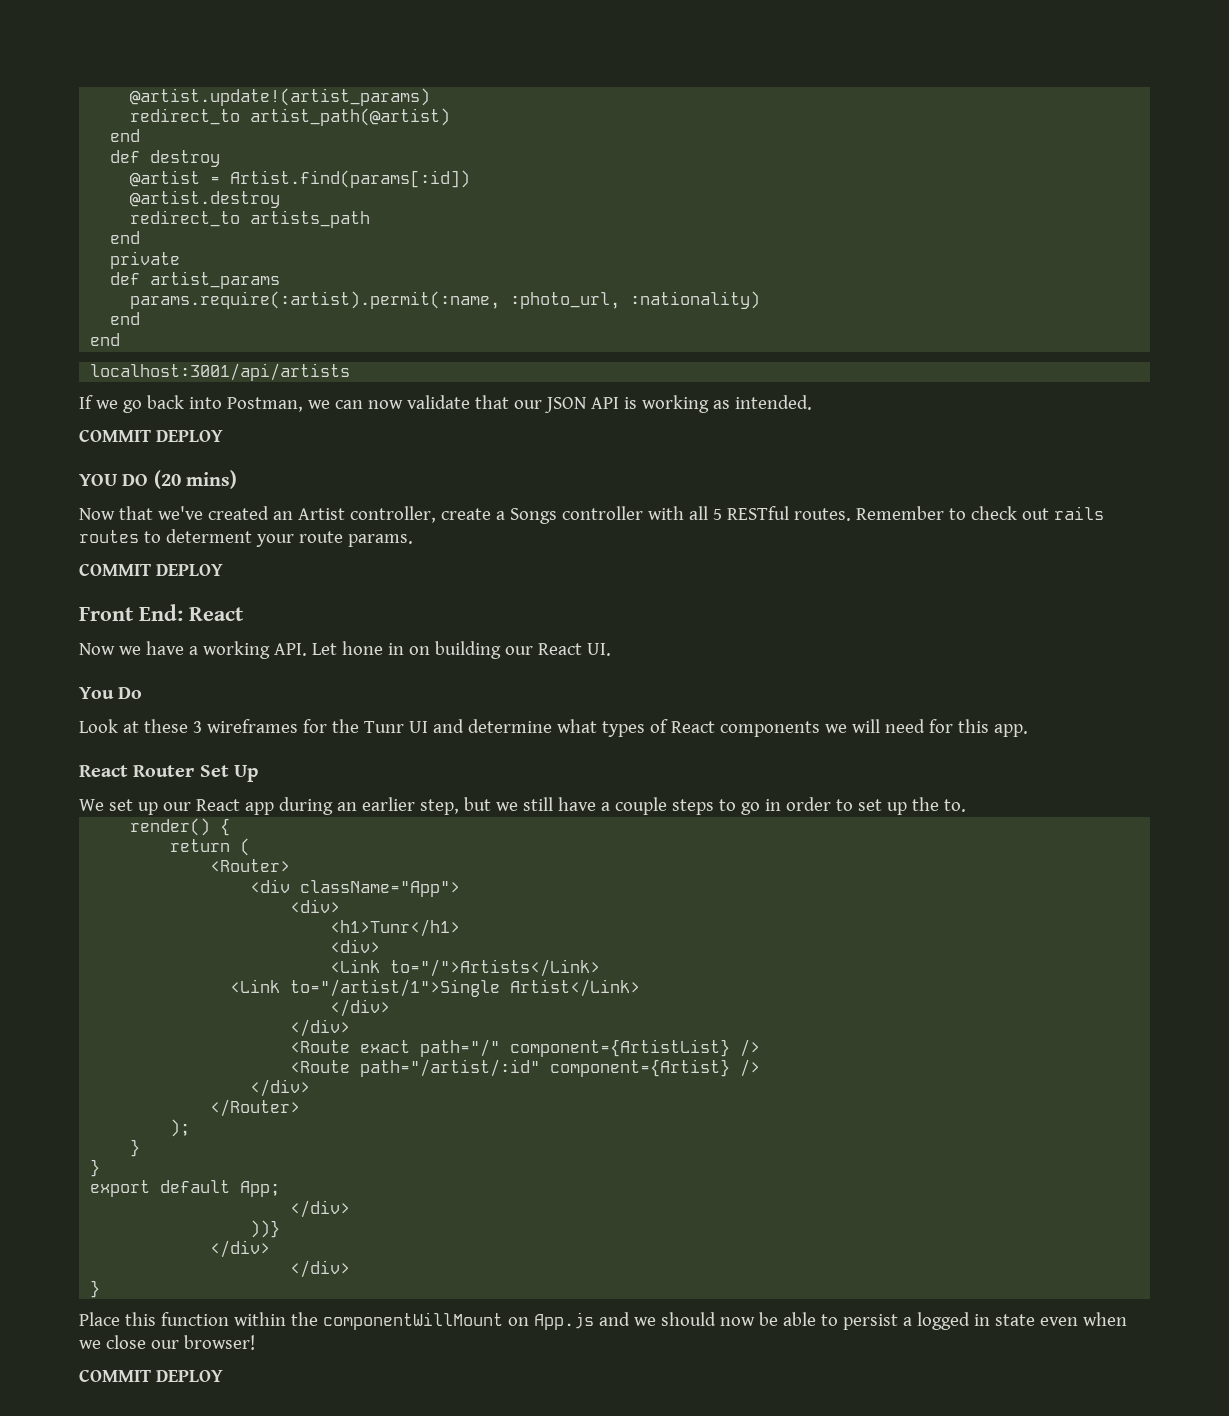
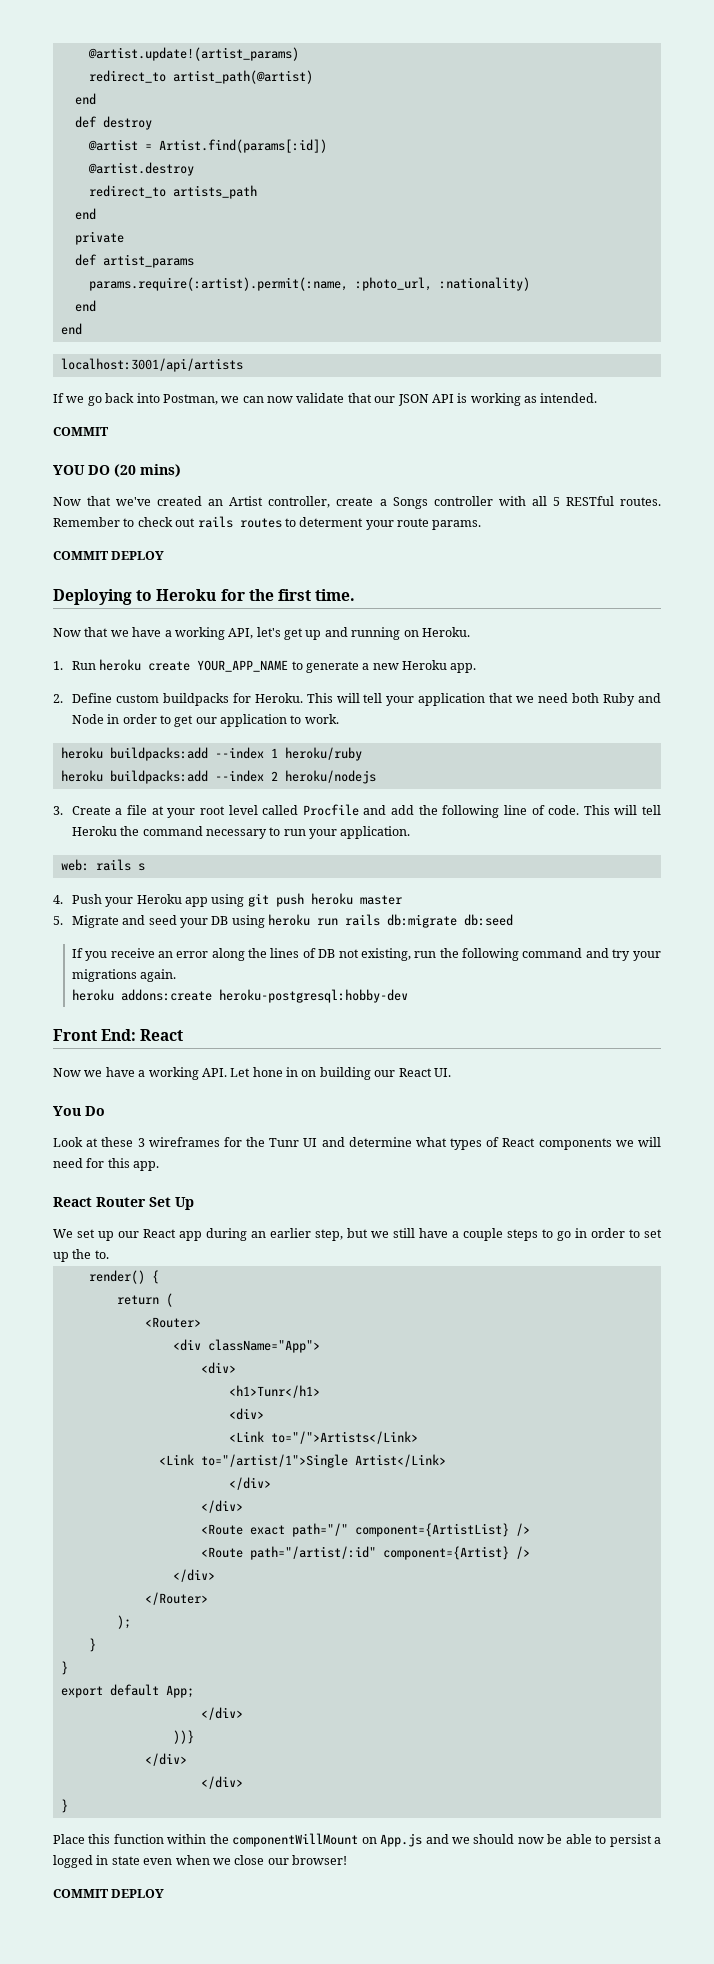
[155,430,223,442] DEPLOY -> (109, 431) none
(223, 570) none -> [53,589,356,605] [53,627,470,640] [53,659,477,673] [53,693,661,706] [71,714,339,727] [60,747,362,761] [60,770,376,784] [53,804,661,818] [71,826,411,839] [60,859,145,871] [53,893,402,907] [53,914,514,928] [71,948,661,961] [71,969,177,982] [71,989,408,1003] // Deploying to Heroku for the first time. // Now that we have a working API, let's get up and running on Heroku. // 1. Run heroku create YOUR_APP_NAME to generate a new Heroku app. // 2. Define custom buildpacks for Heroku. This will tell your application that we need both Ruby and Node in order to get our application to work. // heroku buildpacks:add --index 1 heroku/ruby // heroku buildpacks:add --index 2 heroku/nodejs // 3. Create a file at your root level called Procfile and add the following line of code. This will tell Heroku the command necessary to run your application. // web: rails s // 4. Push your Heroku app using git push heroku master // 5. Migrate and seed your DB using heroku run rails db:migrate db:seed // If you receive an error along the lines of DB not existing, run the following command and try your migrations again. // heroku addons:create heroku-postgresql:hobby-dev

